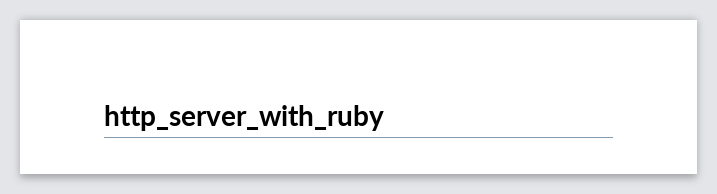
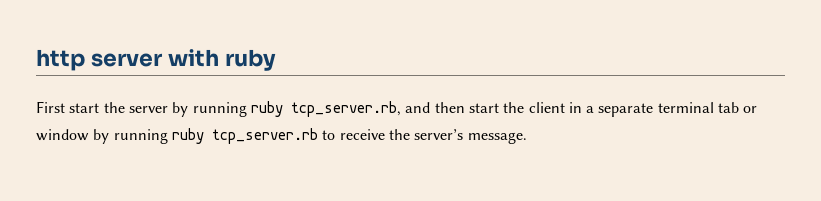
[104,105,384,131] http_server_with_ruby -> [36,49,276,71] [36,101,758,117] [36,128,527,144] http server with ruby // First start the server by running ruby tcp_server.rb, and then start the client in a separate terminal tab or window by running ruby tcp_server.rb to receive the server’s message.

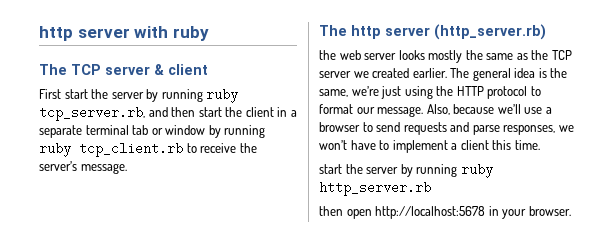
(276, 60) none -> [39,64,208,75] // The TCP server & client
[211,128,318,144] tcp_server.rb -> [79,142,183,157] tcp_client.rb
(527, 138) none -> [319,24,546,40] [319,50,572,63] [319,68,568,81] [319,86,541,99] [319,104,552,117] [319,122,574,135] [319,140,540,153] [319,163,493,178] [319,181,431,196] [319,206,571,219] // The http server (http_server.rb) // the web server looks mostly the same as the TCP server we created earlier. The general idea is the same, we’re just using the HTTP protocol to format our message. Also, because we’ll use a browser to send requests and parse responses, we won’t have to implement a client this time. // start the server by running ruby http_server.rb // then open http://localhost:5678 in your browser.

